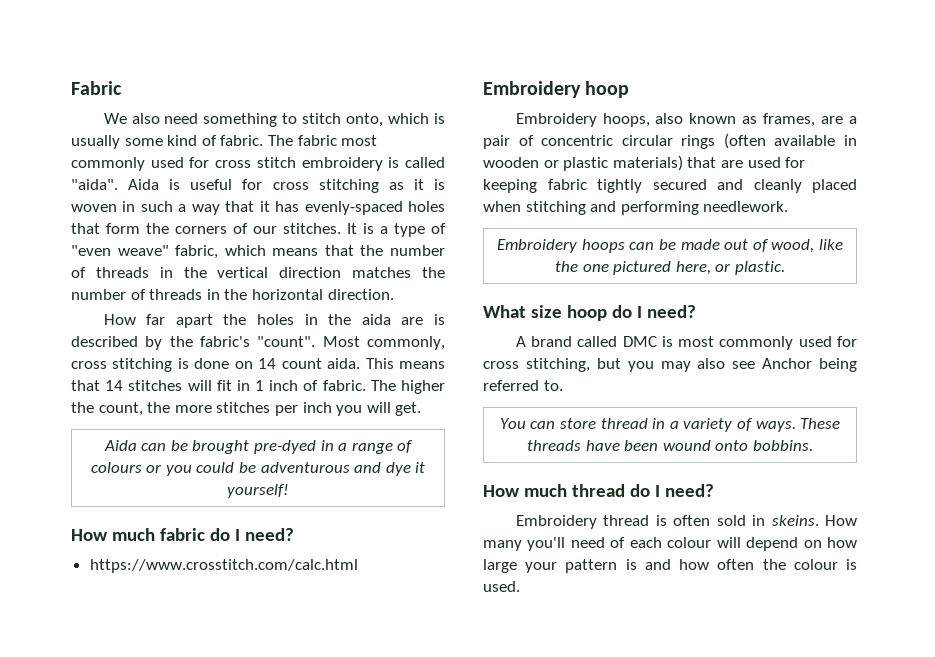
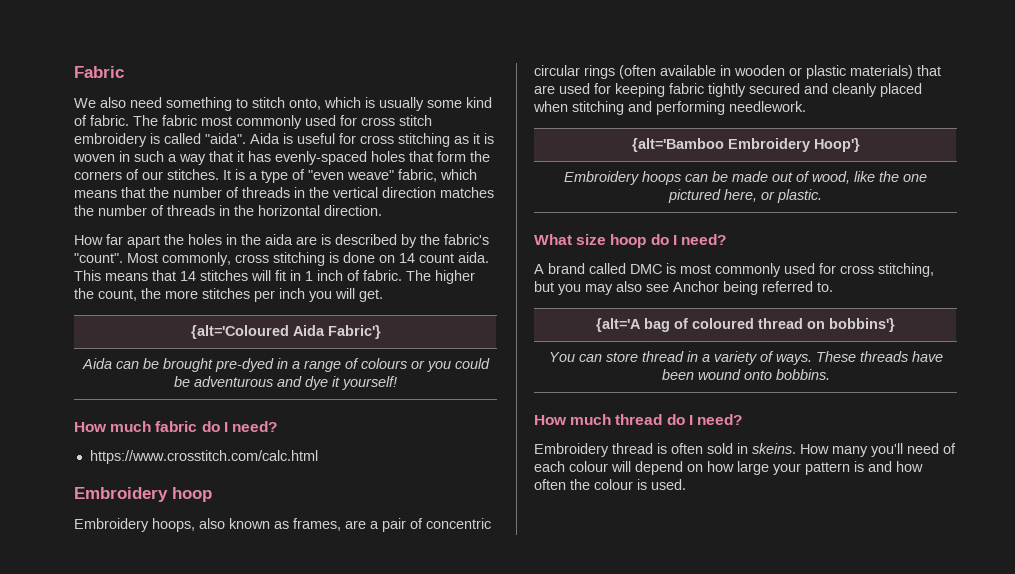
(422, 409) none -> [190,325,381,339] // {alt='Coloured Aida Fabric'}
(789, 206) none -> [631,138,860,152] // {alt='Bamboo Embroidery Hoop'}
(563, 385) none -> [596,318,895,332] // {alt='A bag of coloured thread on bobbins'}

